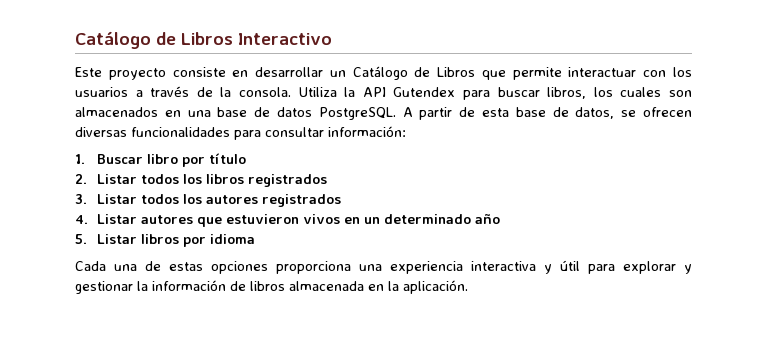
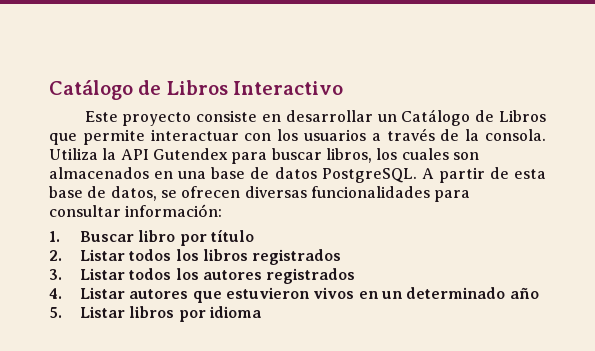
[75,260,692,274] [75,280,468,294] // Cada una de estas opciones proporciona una experiencia interactiva y útil para explorar y gestionar la información de libros almacenada en la aplicación. -> (263, 312) none

